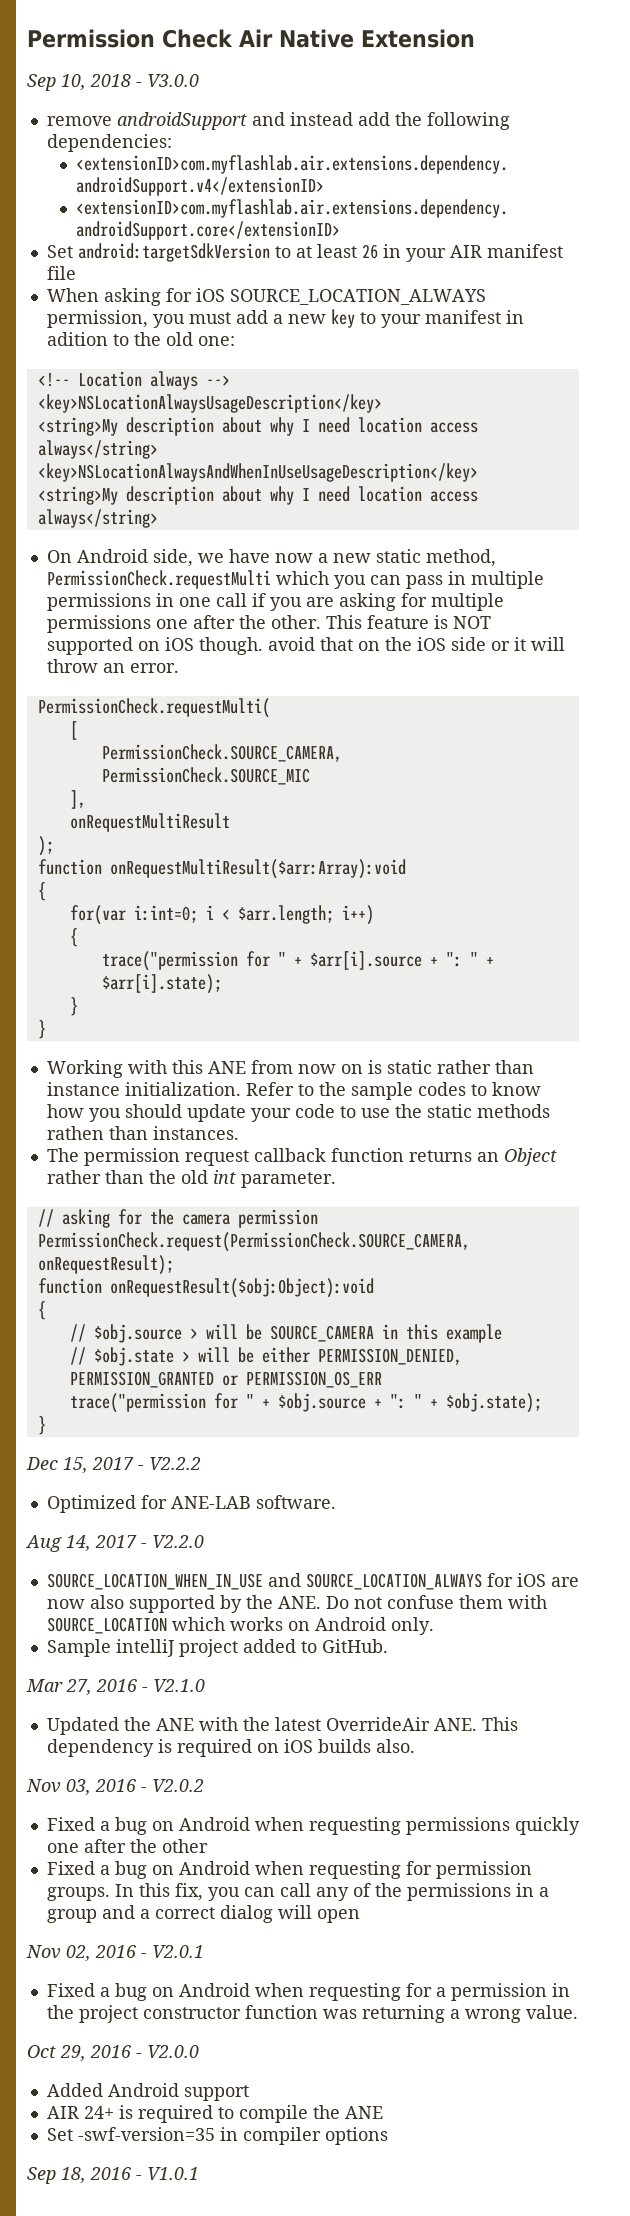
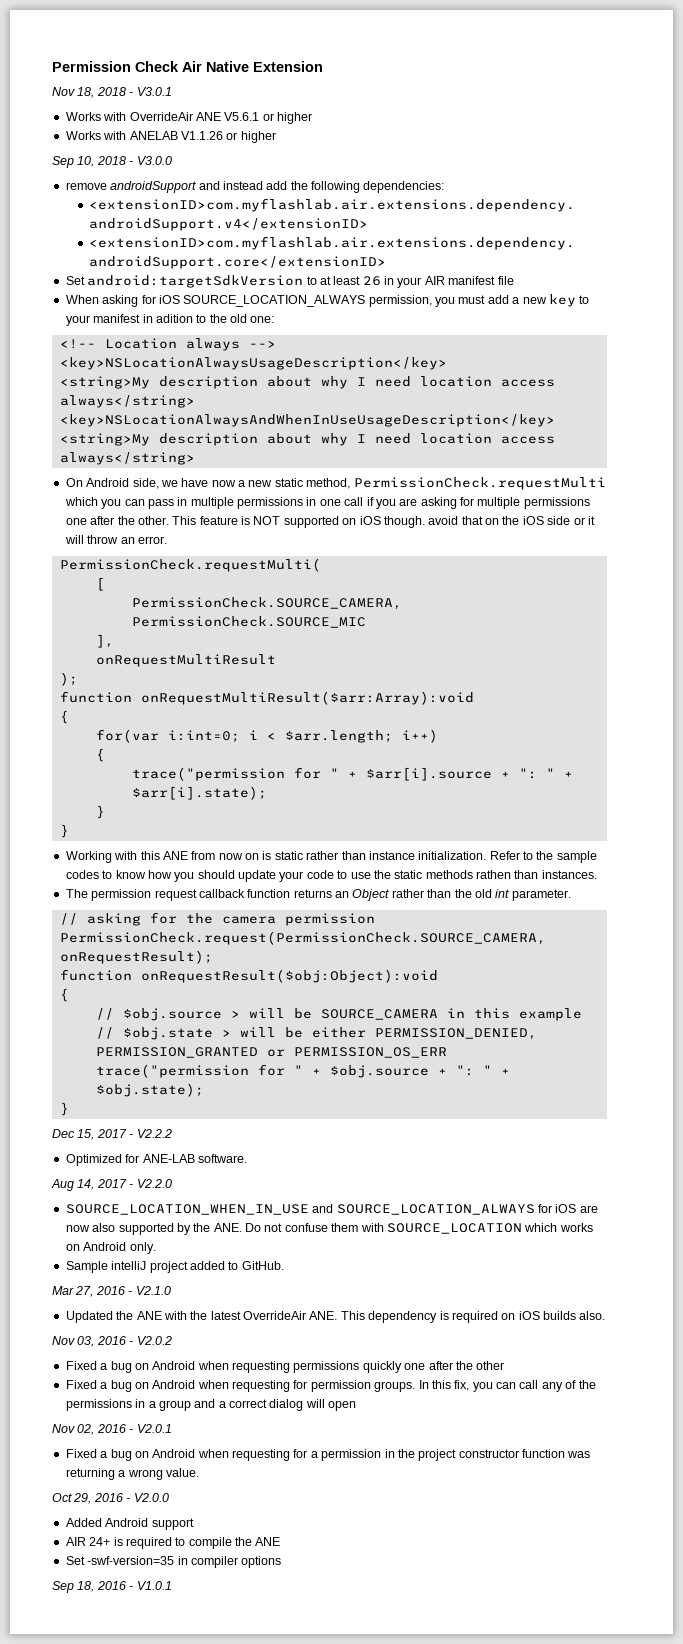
(475, 38) none -> [52,87,172,98] [65,112,312,124] [65,131,276,143] // Nov 18, 2018 - V3.0.1 // Works with OverrideAir ANE V5.6.1 or higher // Works with ANELAB V1.1.26 or higher

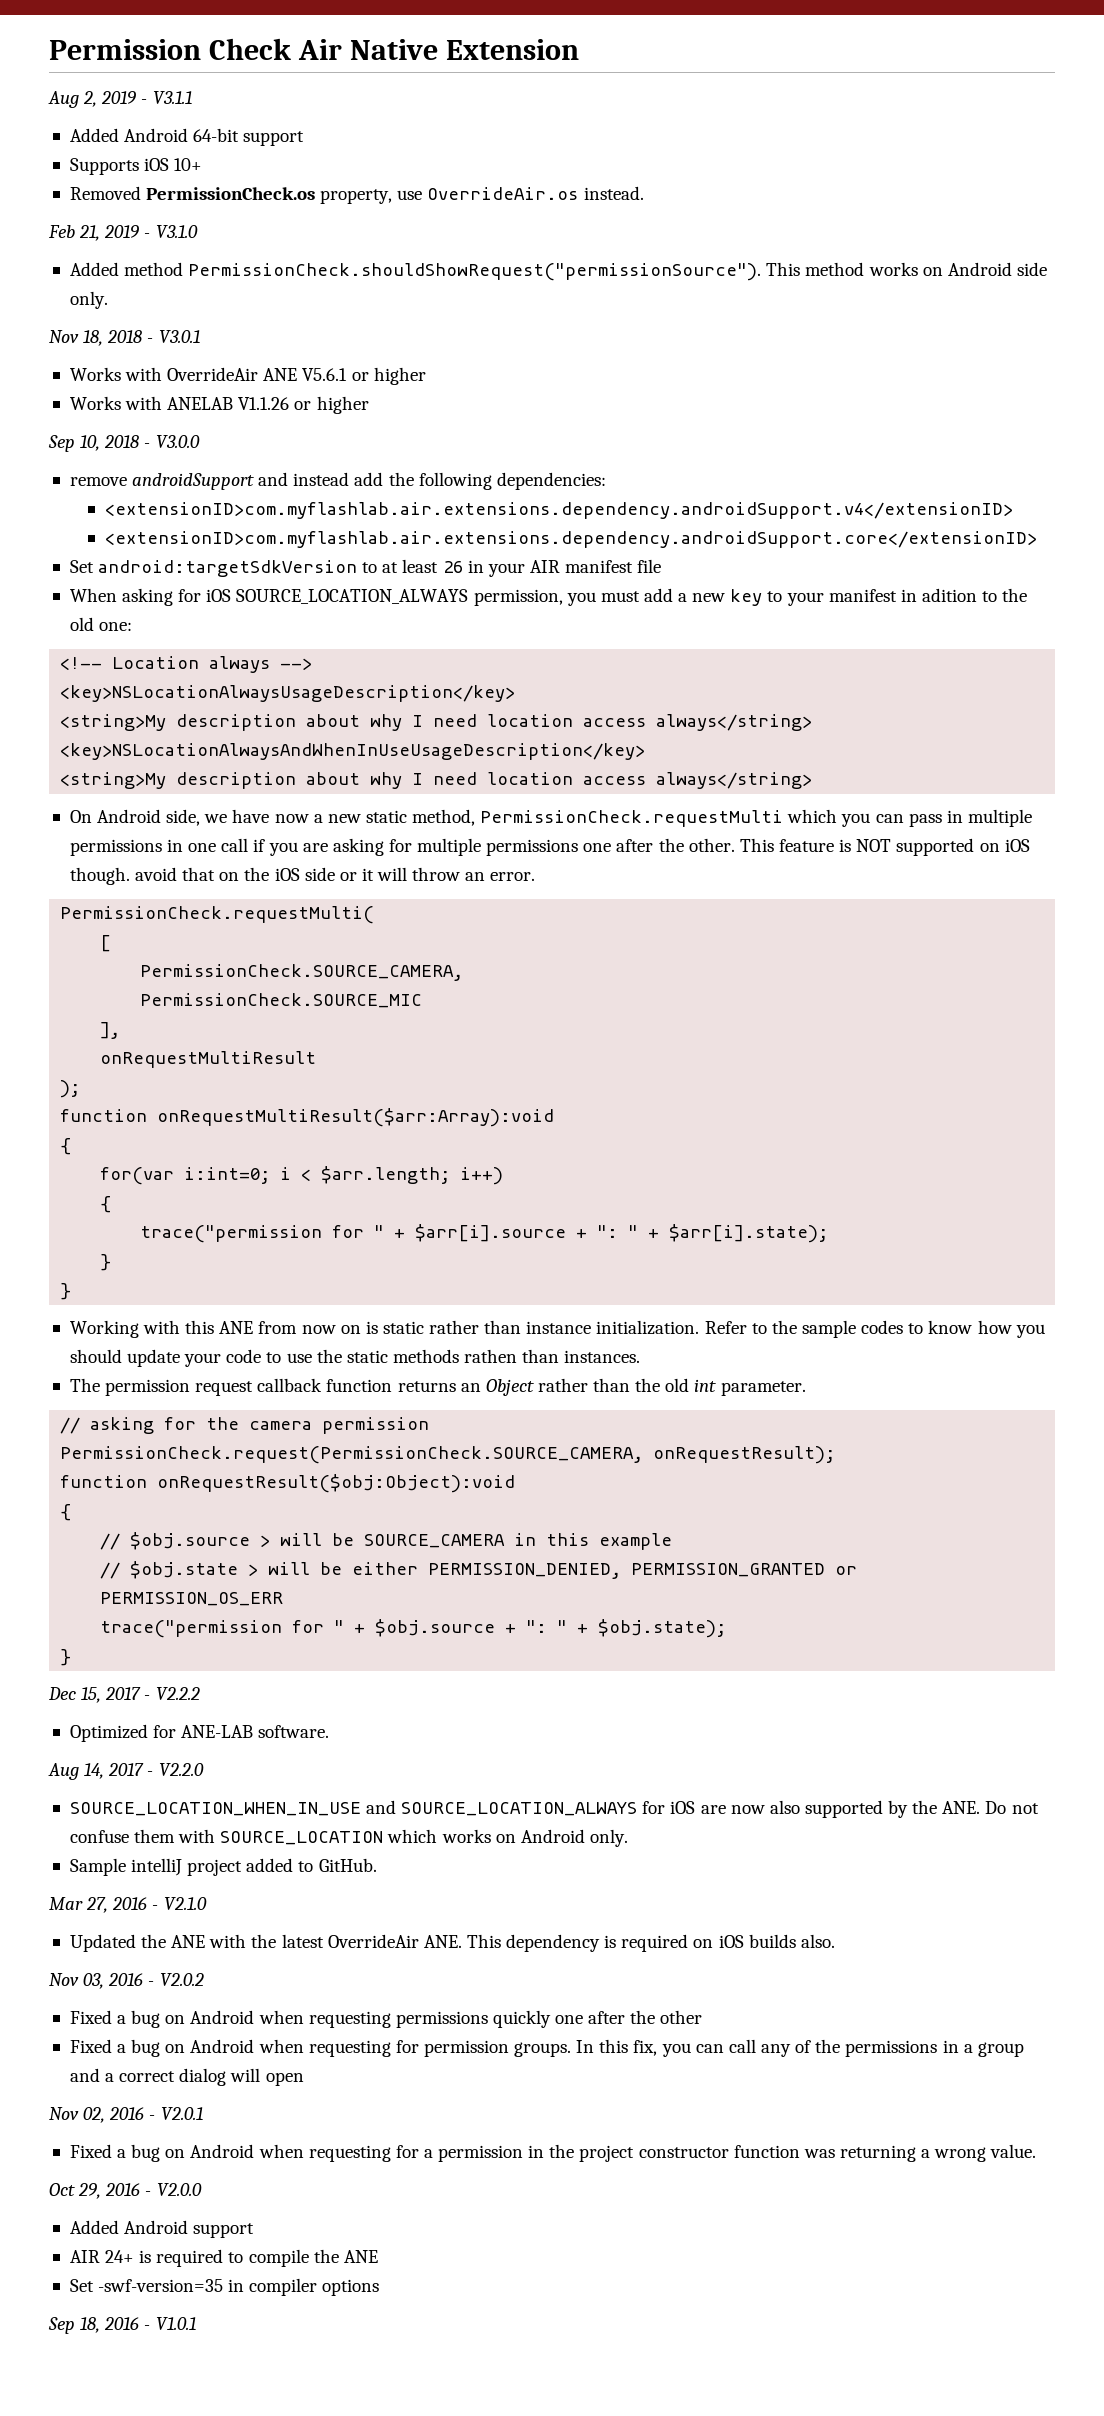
(323, 66) none -> [48,91,192,108] [69,128,305,146] [69,158,203,175] [69,186,644,204] [48,225,198,241] [69,262,1047,281] [69,291,108,309] // Aug 2, 2019 - V3.1.1 // Added Android 64-bit support // Supports iOS 10+ // Removed PermissionCheck.os property, use OverrideAir.os instead. // Feb 21, 2019 - V3.1.0 // Added method PermissionCheck.shouldShowRequest("permissionSource"). This method works on Android side only.

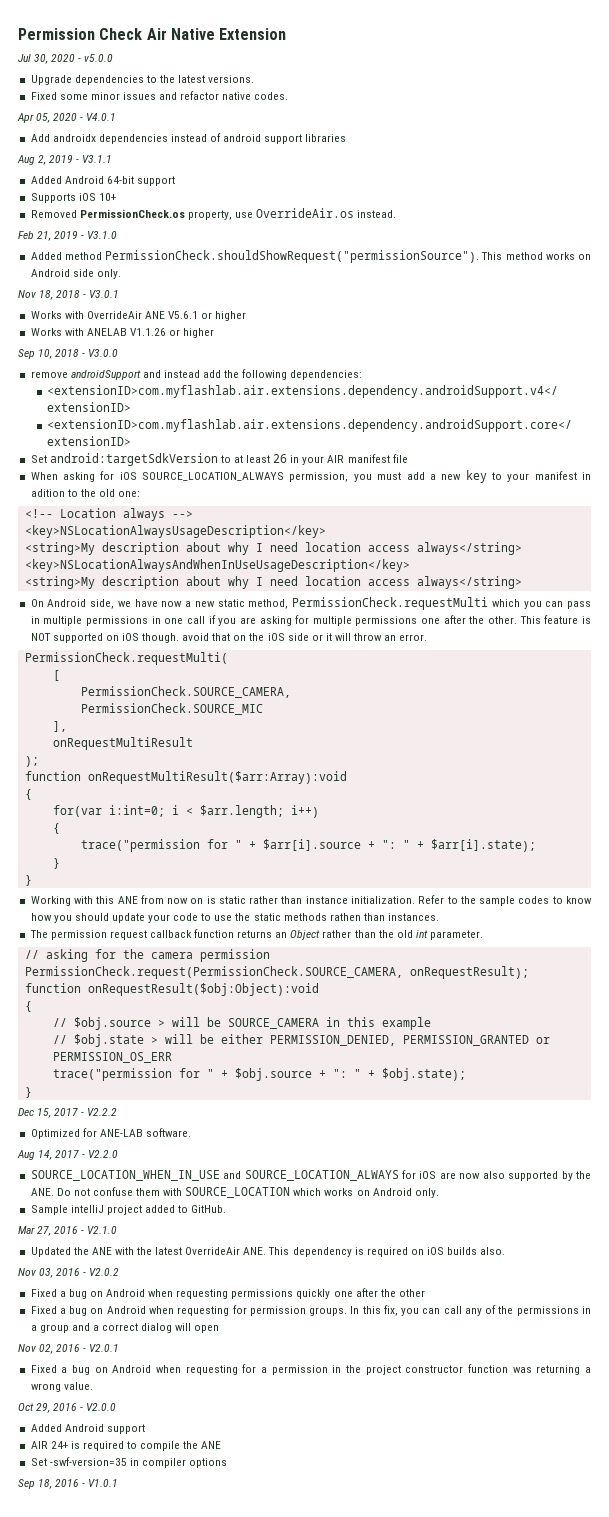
(579, 49) none -> [18,54,114,64] [30,75,255,85] [30,91,289,100] [17,113,117,123] [30,133,347,144] // Jul 30, 2020 - v5.0.0 // Upgrade dependencies to the latest versions. // Fixed some minor issues and refactor native codes. // Apr 05, 2020 - V4.0.1 // Add androidx dependencies instead of android support libraries

